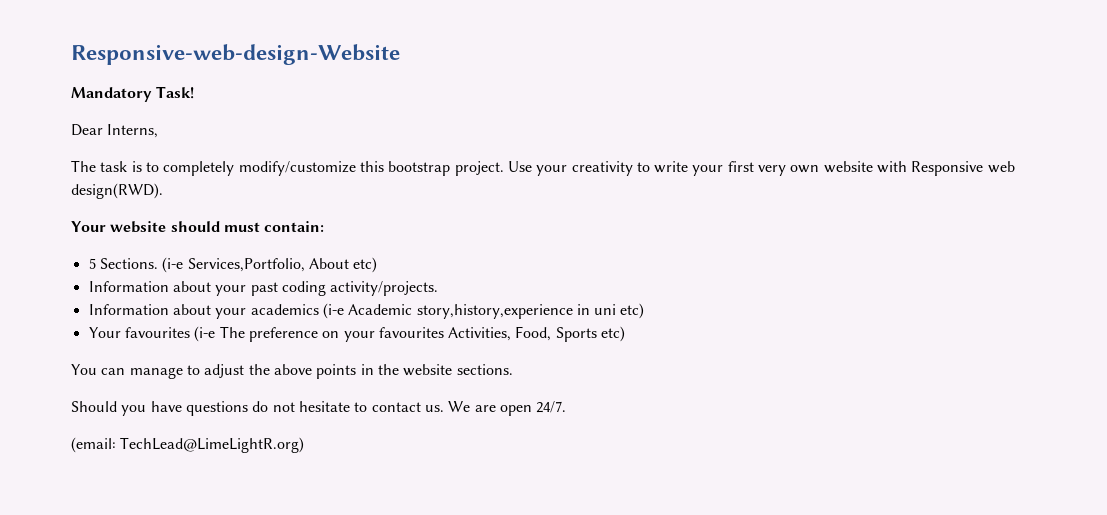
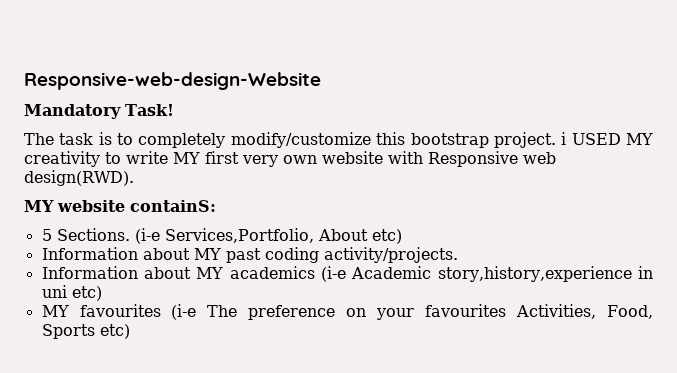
[71,124,159,138] // Dear Interns, -> (174, 110) none
[507,161,568,176] Use your -> [561,132,654,145] i USED MY
[692,165,724,176] your -> [173,152,200,164] MY
[71,221,325,233] Your website should must contain: -> [24,200,216,212] MY website containS:
[215,285,247,296] your -> [193,248,221,260] MY
[215,308,247,319] your -> [196,267,224,279] MY
[88,327,121,338] Your -> [41,305,69,317] MY
[71,364,513,379] [71,401,567,416] [71,437,305,453] // You can manage to adjust the above points in the website sections. // Should you have questions do not hesitate to contact us. We are open 24/7. // (email: TechLead@LimeLightR.org) -> (130, 331) none

